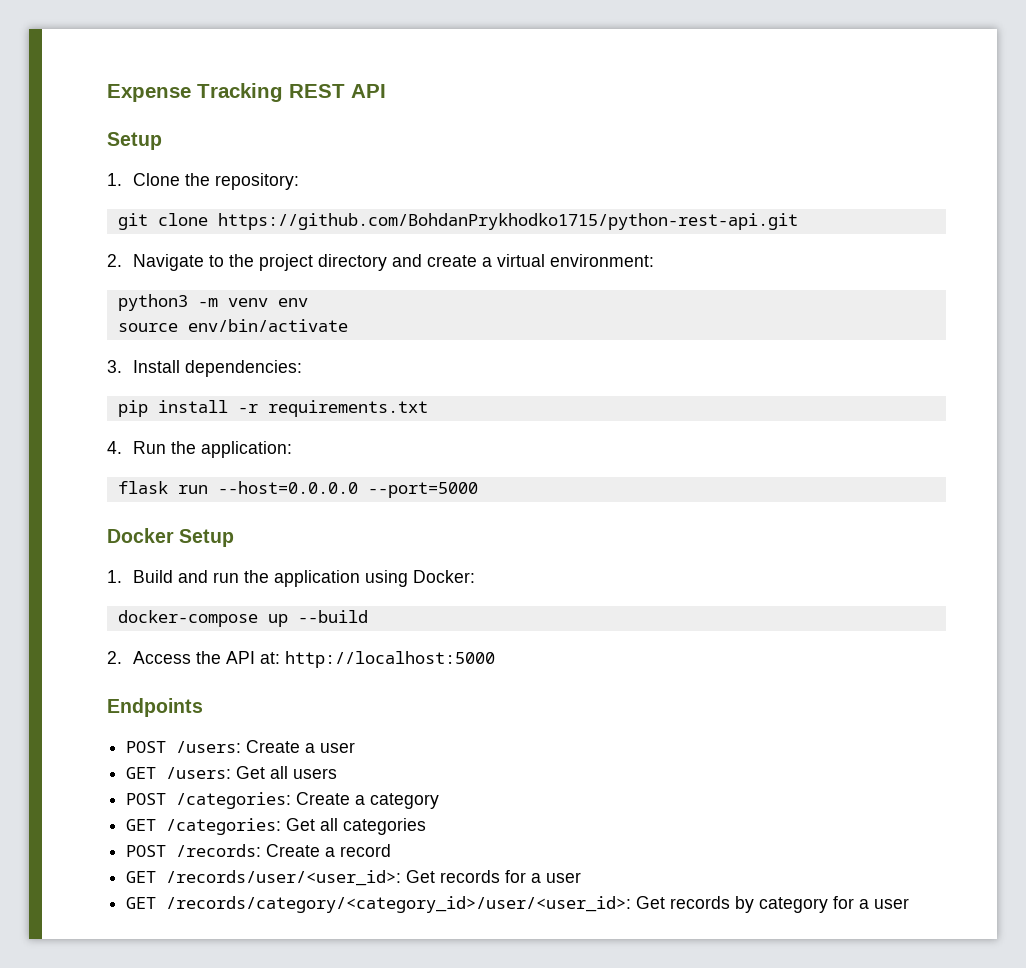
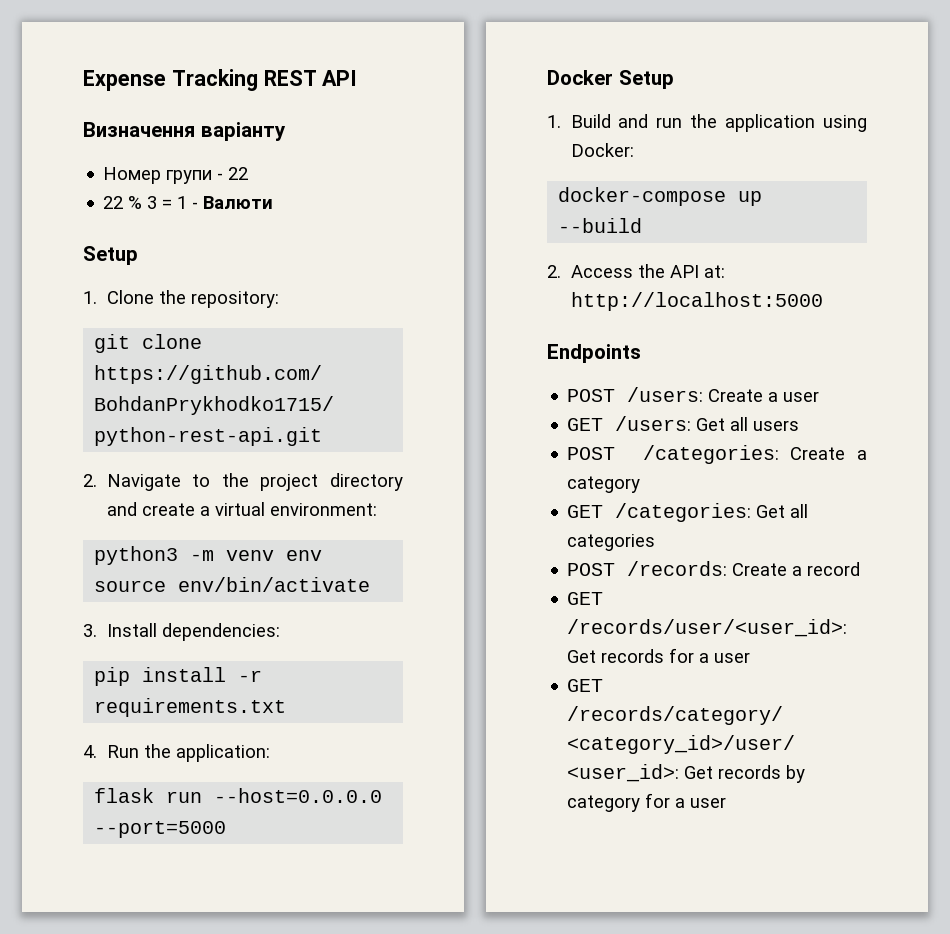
(386, 91) none -> [83,122,286,141] [103,167,249,184] [103,196,274,209] // Визначення варіанту // Номер групи - 22 // 22 % 3 = 1 - Валюти

